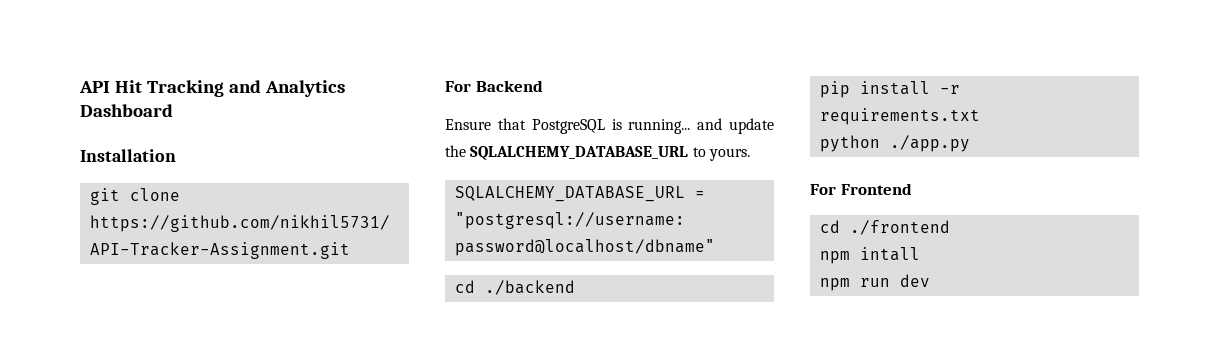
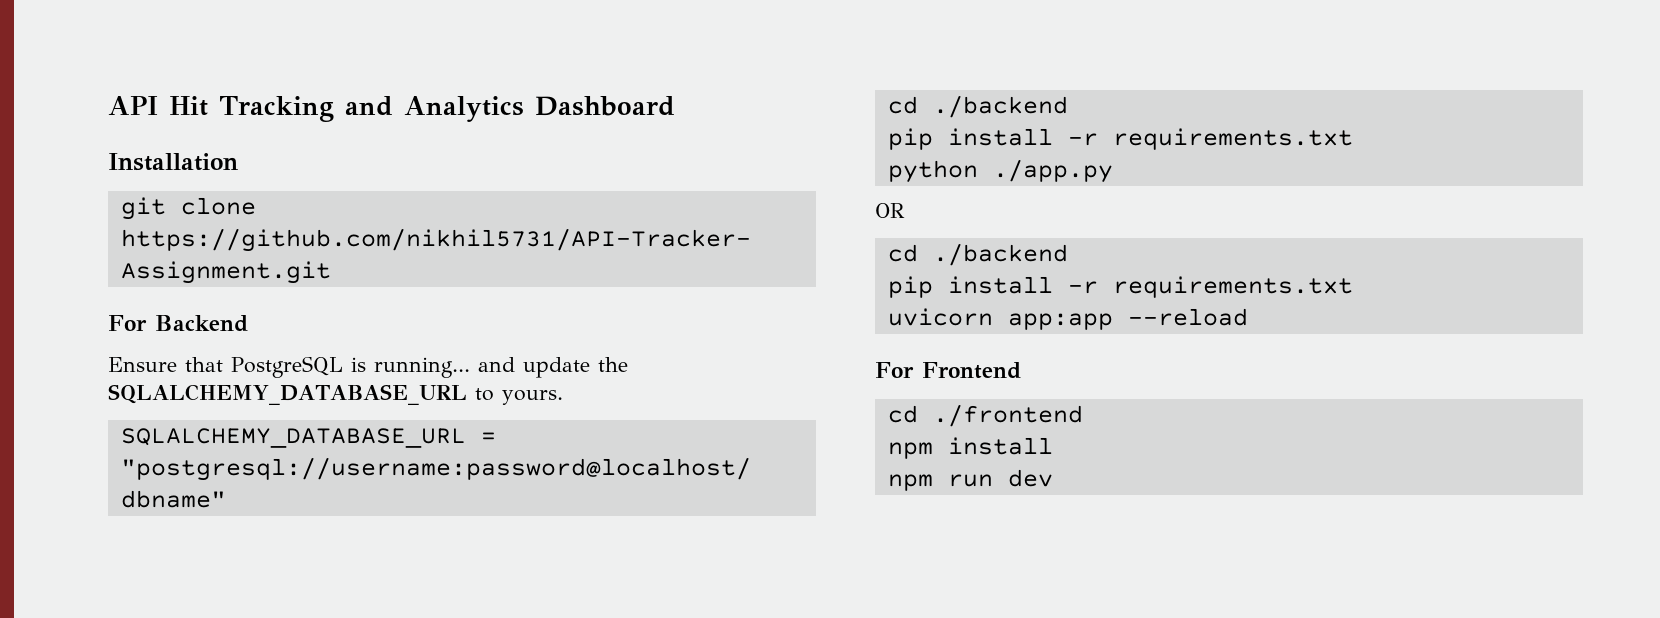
(970, 143) none -> [875,203,905,218] [887,243,1068,266] [887,276,1353,298] [887,308,1248,330] // OR // cd ./backend // pip install -r requirements.txt // uvicorn app:app --reload
[859,247,920,261] intall -> [947,437,1053,455] install

